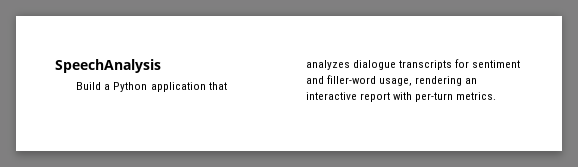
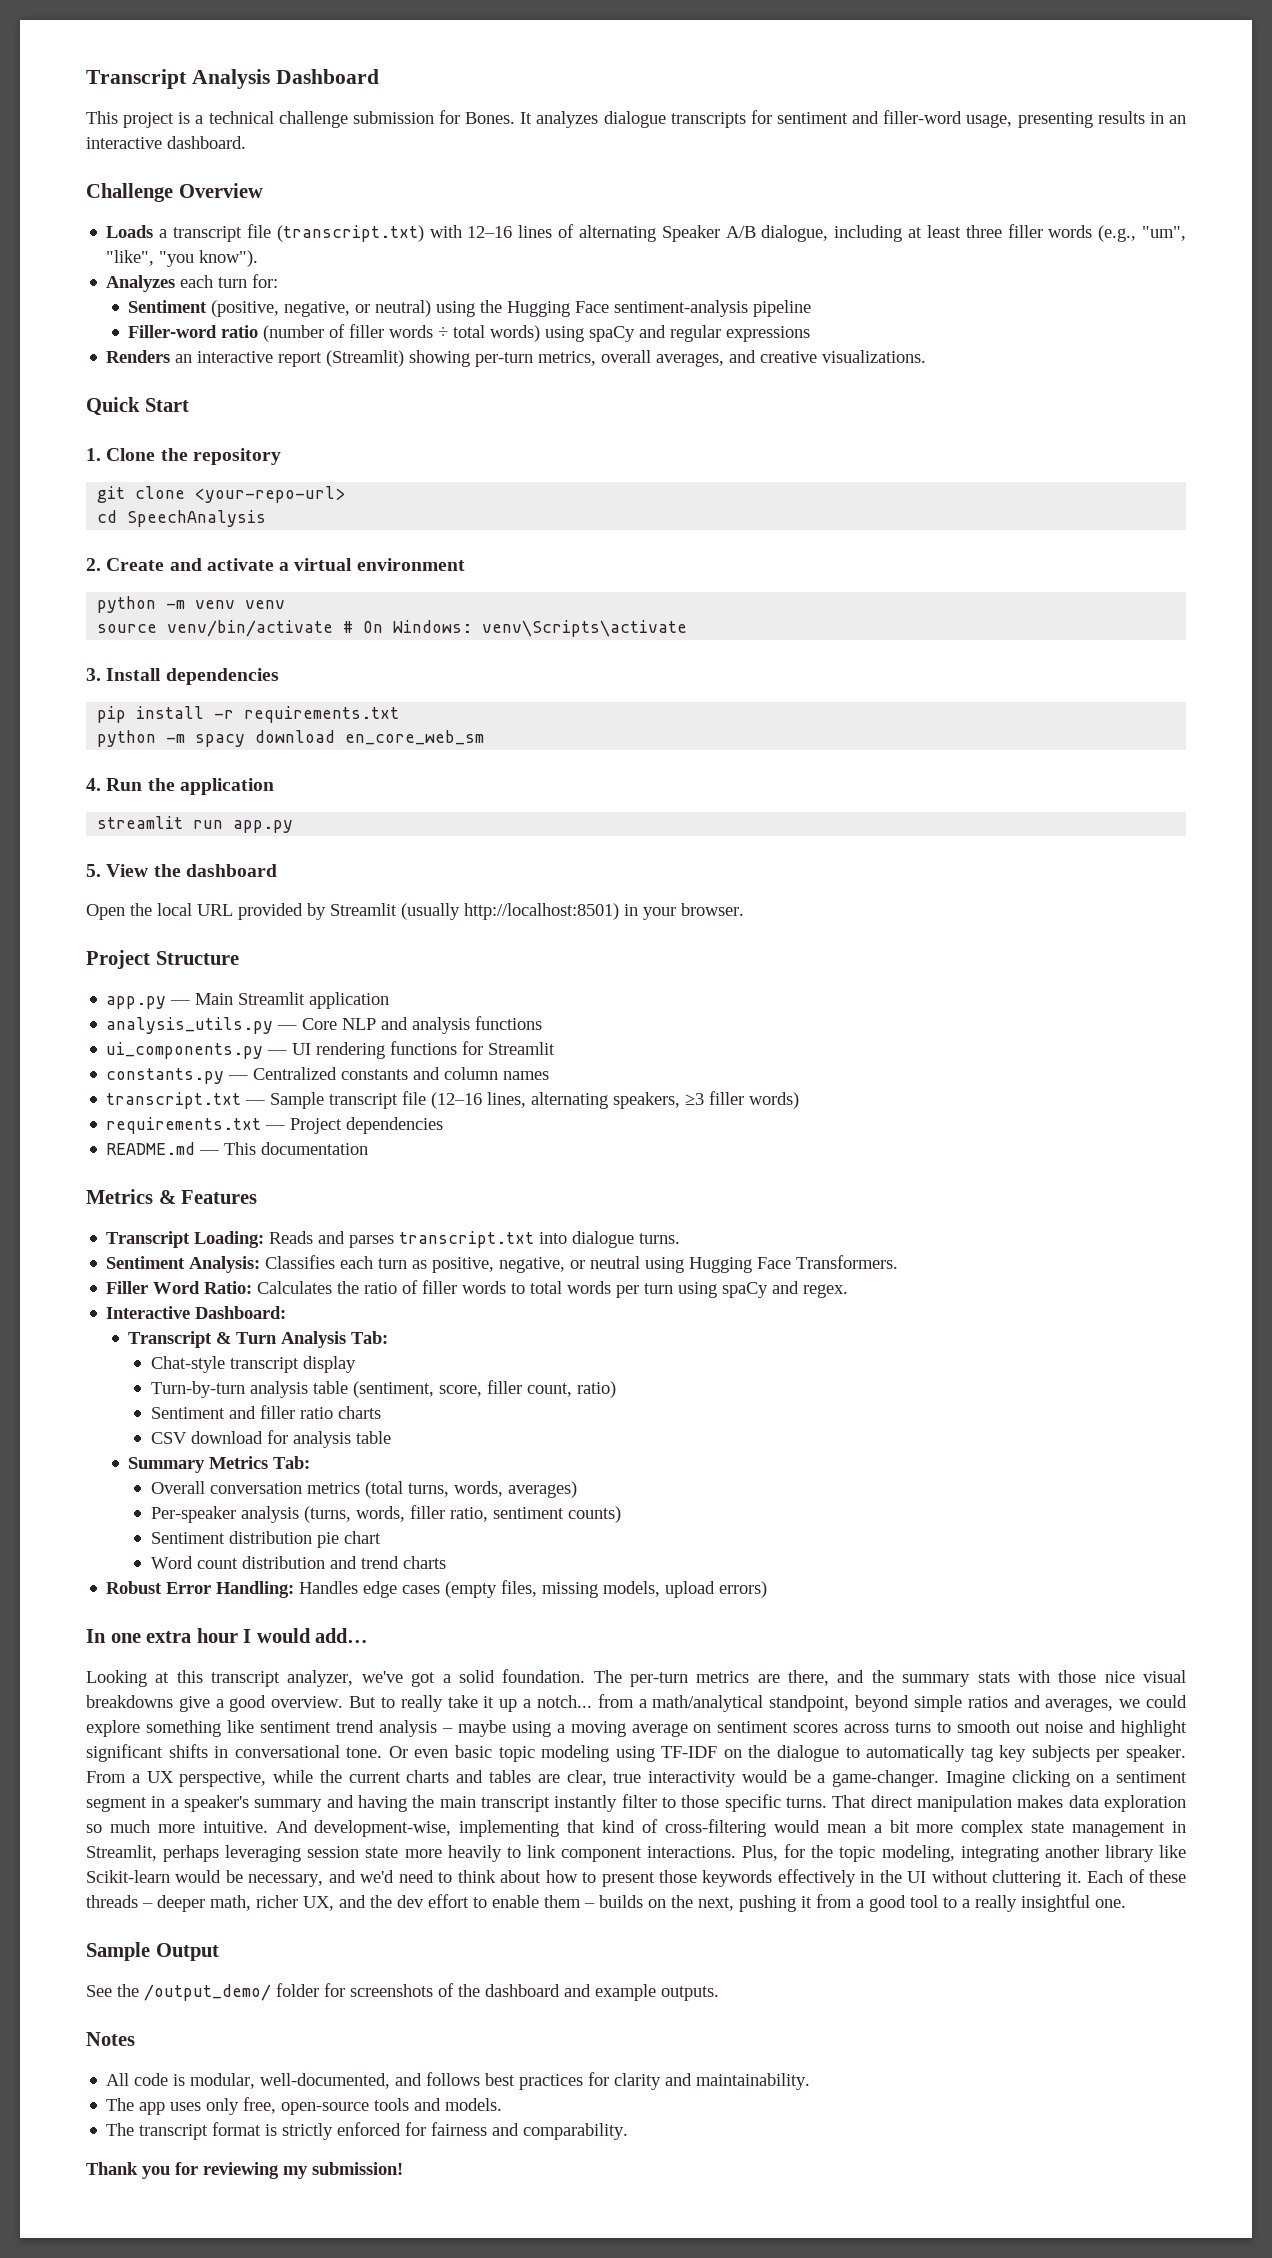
[55,59,161,73] [76,82,227,92] SpeechAnalysis // Build a Python application that -> [86,69,379,89] [86,110,533,128] Transcript Analysis Dashboard // This project is a technical challenge submission for Bones. It
[415,76,478,86] [306,92,497,102] rendering an interactive report with per-turn metrics. -> [1017,111,1186,128] [86,136,246,149] [86,183,263,202] [106,224,1186,242] [106,250,259,267] [106,274,279,292] [128,300,812,317] [128,324,811,342] [106,350,927,367] [86,397,189,416] [86,448,281,465] [97,486,346,503] [97,510,267,527] [86,558,465,571] [97,596,286,613] [97,620,688,637] [86,668,279,685] [97,706,400,723] [97,730,485,747] [86,778,274,795] [97,816,294,833] [86,864,277,877] [86,903,744,920] [86,950,239,969] [106,992,390,1009] [106,1016,543,1034] [106,1041,556,1059] [106,1067,550,1084] [106,1091,800,1109] [106,1117,444,1134] [106,1142,369,1155] [86,1189,258,1204] [106,1231,681,1248] [106,1255,899,1273] [106,1280,849,1298] [106,1306,287,1319] [128,1331,389,1348] [150,1356,356,1373] [150,1380,616,1398] [150,1405,381,1419] [150,1430,391,1448] [128,1456,311,1473] [150,1481,577,1498] [150,1505,621,1523] [150,1531,381,1548] [150,1556,446,1569] [106,1580,768,1598] [86,1628,369,1643] [86,1669,1187,1687] [86,1694,1188,1712] [86,1720,1188,1737] [86,1744,1186,1762] [86,1770,1187,1787] [86,1794,1187,1812] [86,1819,1187,1837] [86,1844,1186,1862] [86,1869,1186,1887] [86,1894,1126,1912] [86,1942,219,1961] [86,1983,719,2001] [86,2032,135,2046] [106,2072,811,2090] [106,2097,503,2115] [106,2122,629,2140] [86,2162,403,2179] presenting results in an interactive dashboard. // Challenge Overview // Loads a transcript file (transcript.txt) with 12–16 lines of alternating Speaker A/B dialogue, including at least three filler words (e.g., "um", "like", "you know"). // Analyzes each turn for: // Sentiment (positive, negative, or neutral) using the Hugging Face sentiment-analysis pipeline // Filler-word ratio (number of filler words ÷ total words) using spaCy and regular expressions // Renders an interactive report (Streamlit) showing per-turn metrics, overall averages, and creative visualizations. // Quick Start // 1. Clone the repository // git clone <your-repo-url> // cd SpeechAnalysis // 2. Create and activate a virtual environment // python -m venv venv // source venv/bin/activate # On Windows: venv\Scripts\activate // 3. Install dependencies // pip install -r requirements.txt // python -m spacy download en_core_web_sm // 4. Run the application // streamlit run app.py // 5. View the dashboard // Open the local URL provided by Streamlit (usually http://localhost:8501) in your browser. // Project Structure // app.py — Main Streamlit application // analysis_utils.py — Core NLP and analysis functions // ui_components.py — UI rendering functions for Streamlit // constants.py — Centralized constants and column names // transcript.txt — Sample transcript file (12–16 lines, alternating speakers, ≥3 filler words) // requirements.txt — Project dependencies // README.md — This documentation // Metrics & Features // Transcript Loading: Reads and parses transcript.txt into dialogue turns. // Sentiment Analysis: Classifies each turn as positive, negative, or neutral using Hugging Face Transformers. // Filler Word Ratio: Calculates the ratio of filler words to total words per turn using spaCy and regex. // Interactive Dashboard: // Transcript & Turn Analysis Tab: // Chat-style transcript display // Turn-by-turn analysis table (sentiment, score, filler count, ratio) // Sentiment and filler ratio charts // CSV download for analysis table // Summary Metrics Tab: // Overall conversation metrics (total turns, words, averages) // Per-speaker analysis (turns, words, filler ratio, sentiment counts) // Sentiment distribution pie chart // Word count distribution and trend charts // Robust Error Handling: Handles edge cases (empty files, missing models, upload errors) // In one extra hour I would add… // Looking at this transcript analyzer, we've got a solid foundation. The per-turn metrics are there, and the summary stats with those nice visual breakdowns give a good overview. But to really take it up a notch... from a math/analytical standpoint, beyond simple ratios and averages, we could explore something like sentiment trend analysis – maybe using a moving average on sentiment scores across turns to smooth out noise and highlight significant shifts in conversational tone. Or even basic topic modeling using TF-IDF on the dialogue to automatically tag key subjects per speaker. From a UX perspective, while the current charts and tables are clear, true interactivity would be a game-changer. Imagine clicking on a sentiment segment in a speaker's summary and having the main transcript instantly filter to those specific turns. That direct manipulation makes data exploration so much more intuitive. And development-wise, implementing that kind of cross-filtering would mean a bit more complex state management in Streamlit, perhaps leveraging session state more heavily to link component interactions. Plus, for the topic modeling, integrating another library like Scikit-learn would be necessary, and we'd need to think about how to present those keywords effectively in the UI without cluttering it. Each of these threads – deeper math, richer UX, and the dev effort to enable them – builds on the next, pushing it from a good tool to a really insightful one. // Sample Output // See the /output_demo/ folder for screenshots of the dashboard and example outputs. // Notes // All code is modular, well-documented, and follows best practices for clarity and maintainability. // The app uses only free, open-source tools and models. // The transcript format is strictly enforced for fairness and comparability. // Thank you for reviewing my submission!

